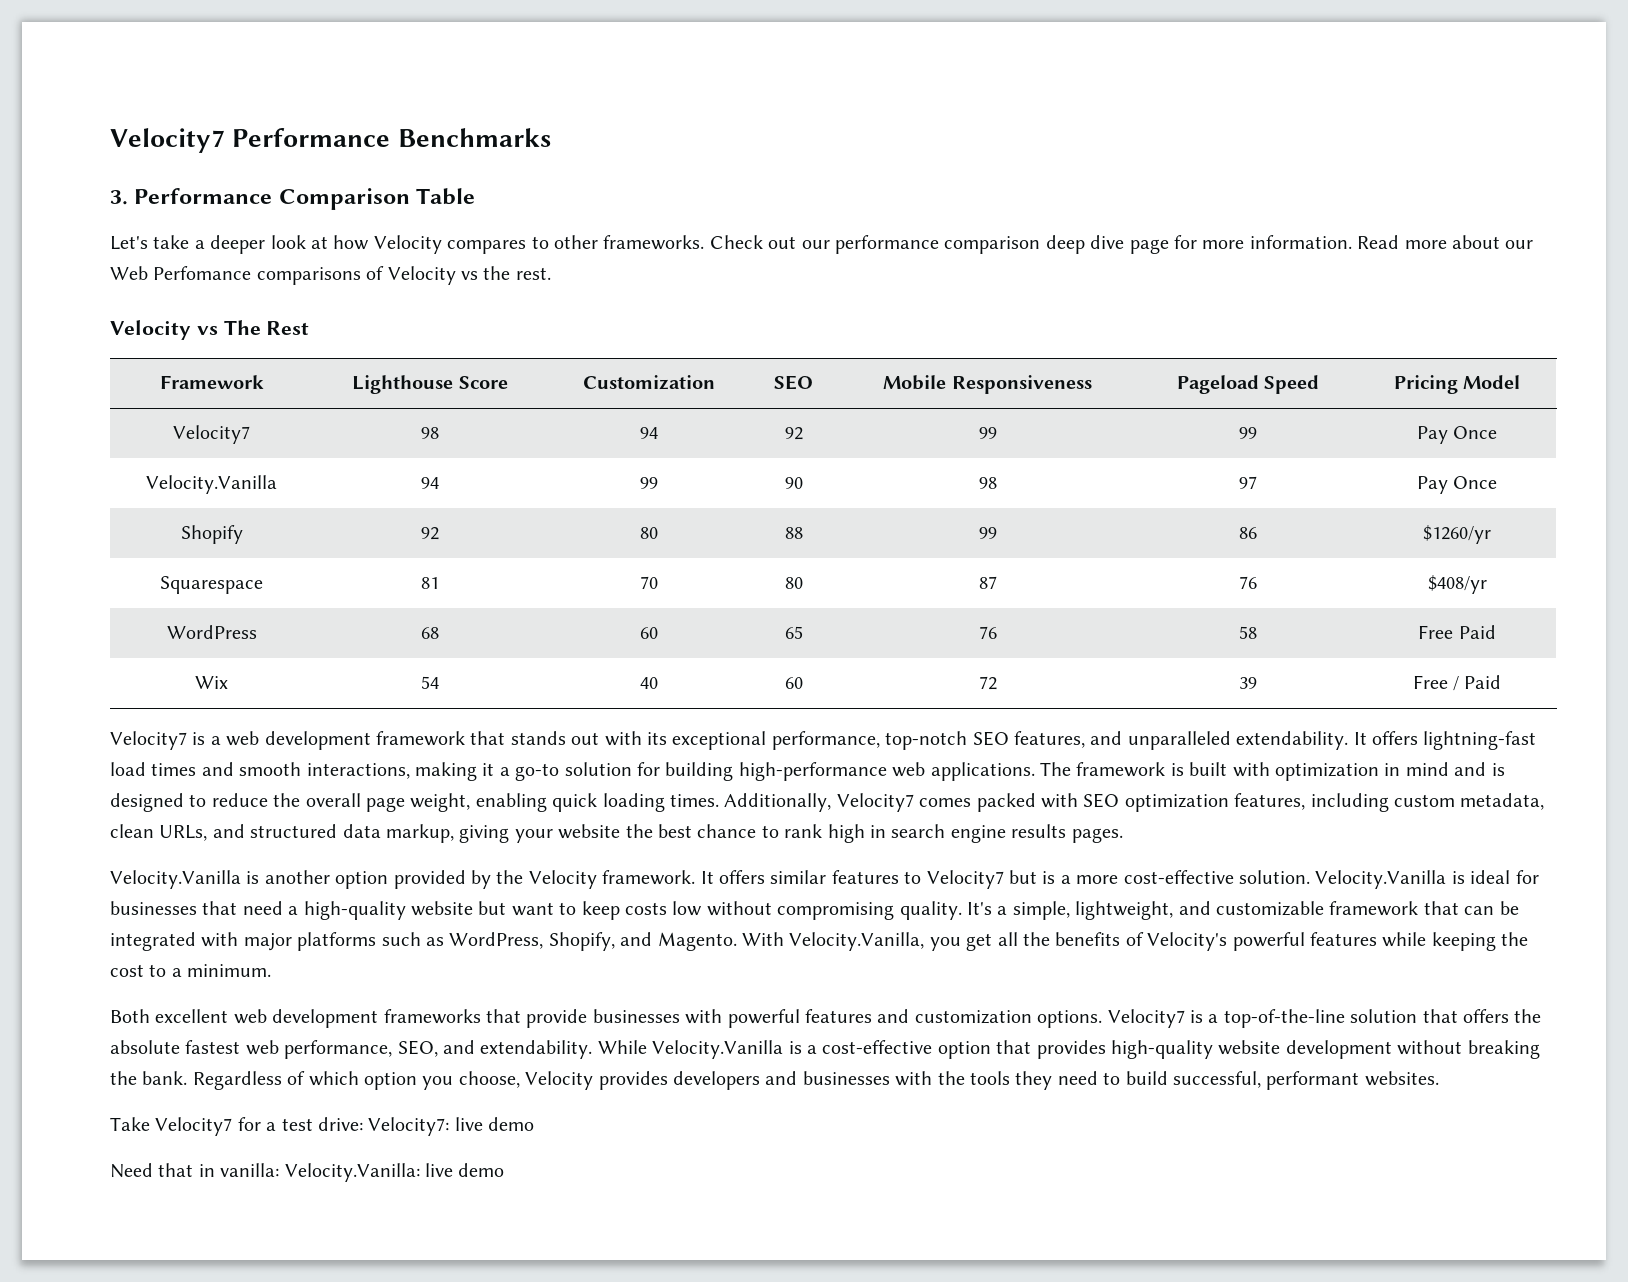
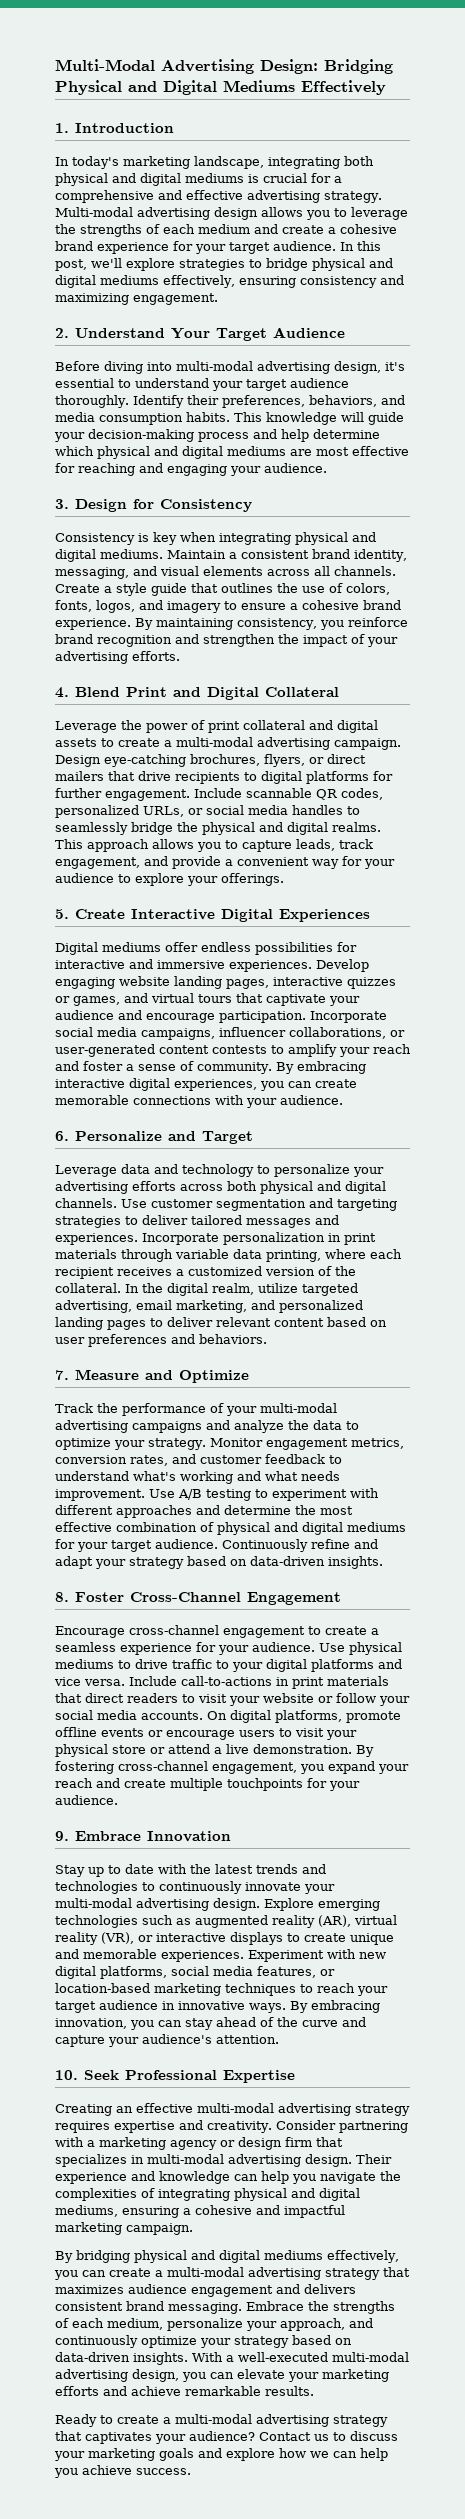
[110,128,551,153] [110,188,476,210] [110,235,1534,254] [110,266,551,285] [110,320,310,340] [159,375,264,389] [352,375,508,394] [583,375,715,390] [774,375,813,390] [883,375,1092,394] [1176,375,1320,394] [1393,375,1521,394] [173,425,250,444] [421,427,439,439] [640,427,658,439] [784,427,803,440] [978,427,997,439] [1239,427,1257,439] [1416,426,1498,444] [146,475,277,494] [421,477,439,489] [640,477,658,489] [784,477,803,489] [978,477,997,489] [1239,476,1257,489] [1416,476,1498,494] [180,525,243,544] [421,527,439,540] [640,527,658,539] [784,527,803,539] [978,527,997,539] [1239,527,1257,539] [1423,525,1491,544] [160,576,263,594] [421,577,439,589] [640,576,658,589] [784,577,803,589] [978,576,997,589] [1239,576,1257,589] [1427,575,1487,594] [166,625,257,639] [421,627,439,639] [640,627,658,639] [784,626,803,639] [978,626,997,639] [1239,626,1257,639] [1418,625,1496,639] [195,676,228,689] [421,676,439,689] [640,677,658,689] [784,677,803,689] [978,676,997,690] [1239,677,1257,689] [1412,675,1502,691] [110,731,1537,750] [110,762,1505,781] [110,793,1545,812] [110,824,1123,843] [110,870,1539,889] [110,901,1519,920] [110,932,1529,951] [110,964,272,977] [110,1009,1542,1028] [110,1040,1540,1059] [110,1071,1439,1090] [110,1117,535,1136] [110,1163,505,1182] Velocity7 Performance Benchmarks // 3. Performance Comparison Table // Let's take a deeper look at how Velocity compares to other frameworks. Check out our performance comparison deep dive page for more information. Read more about our Web Perfomance comparisons of Velocity vs the rest. // Velocity vs The Rest // Framework | Lighthouse Score | Customization | SEO | Mobile Responsiveness | Pageload Speed | Pricing Model // Velocity7 | 98 | 94 | 92 | 99 | 99 | Pay Once // Velocity.Vanilla | 94 | 99 | 90 | 98 | 97 | Pay Once // Shopify | 92 | 80 | 88 | 99 | 86 | $1260/yr // Squarespace | 81 | 70 | 80 | 87 | 76 | $408/yr // WordPress | 68 | 60 | 65 | 76 | 58 | Free Paid // Wix | 54 | 40 | 60 | 72 | 39 | Free / Paid // Velocity7 is a web development framework that stands out with its exceptional performance, top-notch SEO features, and unparalleled extendability. It offers lightning-fast load times and smooth interactions, making it a go-to solution for building high-performance web applications. The framework is built with optimization in mind and is designed to reduce the overall page weight, enabling quick loading times. Additionally, Velocity7 comes packed with SEO optimization features, including custom metadata, clean URLs, and structured data markup, giving your website the best chance to rank high in search engine results pages. // Velocity.Vanilla is another option provided by the Velocity framework. It offers similar features to Velocity7 but is a more cost-effective solution. Velocity.Vanilla is ideal for businesses that need a high-quality website but want to keep costs low without compromising quality. It's a simple, lightweight, and customizable framework that can be integrated with major platforms such as WordPress, Shopify, and Magento. With Velocity.Vanilla, you get all the benefits of Velocity's powerful features while keeping the cost to a minimum. // Both excellent web development frameworks that provide businesses with powerful features and customization options. Velocity7 is a top-of-the-line solution that offers the absolute fastest web performance, SEO, and extendability. While Velocity.Vanilla is a cost-effective option that provides high-quality website development without breaking the bank. Regardless of which option you choose, Velocity provides developers and businesses with the tools they need to build successful, performant websites. // Take Velocity7 for a test drive: Velocity7: live demo // Need that in vanilla: Velocity.Vanilla: live demo -> [55,59,393,74] [55,80,386,95] [55,123,174,133] [55,156,374,169] [55,173,342,186] [55,190,382,203] [55,207,408,220] [55,224,397,237] [55,241,381,254] [55,258,393,271] [55,275,404,288] [55,293,218,305] [55,327,345,341] [55,361,405,374] [55,378,349,391] [55,395,405,408] [55,412,404,425] [54,429,380,442] [55,446,409,459] [55,463,327,476] [55,499,252,512] [55,532,376,545] [55,549,407,562] [55,566,396,579] [55,583,390,596] [55,600,401,613] [55,617,408,630] [55,634,398,647] [55,651,180,664] [55,687,339,700] [55,720,378,733] [55,737,401,750] [55,754,366,767] [55,771,393,784] [55,788,383,801] [55,805,360,818] [55,822,381,835] [55,839,373,852] [55,856,395,869] [55,873,284,886] [55,909,370,922] [55,942,357,955] [55,959,369,972] [55,976,396,989] [55,993,360,1006] [55,1010,387,1023] [55,1027,405,1040] [55,1044,411,1057] [55,1061,366,1074] [55,1078,357,1091] [55,1095,343,1108] [55,1131,253,1144] [55,1164,384,1177] [55,1181,386,1194] [55,1198,397,1211] [55,1215,339,1228] [55,1232,376,1245] [55,1249,402,1262] [55,1266,356,1279] [55,1283,358,1296] [55,1300,363,1313] [55,1317,387,1330] [55,1334,267,1347] [55,1369,249,1383] [55,1403,337,1416] [55,1420,359,1433] [55,1438,404,1450] [55,1454,342,1466] [55,1471,340,1484] [55,1488,379,1501] [55,1505,353,1518] [55,1522,406,1535] [55,1539,378,1552] [55,1556,383,1569] [55,1592,341,1605] [55,1625,379,1638] [55,1642,402,1655] [55,1659,402,1672] [54,1676,389,1689] [55,1693,410,1706] [55,1710,401,1723] [55,1727,357,1740] [55,1744,374,1757] [55,1761,409,1774] [55,1778,360,1791] [55,1795,118,1805] [55,1831,231,1842] [55,1864,326,1877] [55,1881,335,1894] [55,1898,380,1911] [55,1915,397,1928] [55,1932,394,1945] [55,1949,386,1962] [55,1966,335,1979] [55,1983,388,1996] [55,2000,380,2013] [55,2017,366,2030] [55,2034,279,2047] [55,2070,295,2083] [55,2103,410,2116] [55,2120,408,2133] [55,2137,343,2150] [55,2154,392,2167] [55,2171,401,2184] [55,2188,360,2201] [55,2205,345,2218] [55,2222,193,2235] [55,2250,399,2263] [54,2267,410,2280] [55,2284,356,2297] [55,2301,395,2314] [55,2318,373,2331] [55,2335,352,2348] [55,2352,409,2365] [55,2369,389,2382] [55,2386,314,2396] [55,2414,388,2427] [55,2431,398,2444] [54,2448,388,2461] [54,2465,191,2478] Multi-Modal Advertising Design: Bridging Physical and Digital Mediums Effectively // 1. Introduction // In today's marketing landscape, integrating both physical and digital mediums is crucial for a comprehensive and effective advertising strategy. Multi-modal advertising design allows you to leverage the strengths of each medium and create a cohesive brand experience for your target audience. In this post, we'll explore strategies to bridge physical and digital mediums effectively, ensuring consistency and maximizing engagement. // 2. Understand Your Target Audience // Before diving into multi-modal advertising design, it's essential to understand your target audience thoroughly. Identify their preferences, behaviors, and media consumption habits. This knowledge will guide your decision-making process and help determine which physical and digital mediums are most effective for reaching and engaging your audience. // 3. Design for Consistency // Consistency is key when integrating physical and digital mediums. Maintain a consistent brand identity, messaging, and visual elements across all channels. Create a style guide that outlines the use of colors, fonts, logos, and imagery to ensure a cohesive brand experience. By maintaining consistency, you reinforce brand recognition and strengthen the impact of your advertising efforts. // 4. Blend Print and Digital Collateral // Leverage the power of print collateral and digital assets to create a multi-modal advertising campaign. Design eye-catching brochures, flyers, or direct mailers that drive recipients to digital platforms for further engagement. Include scannable QR codes, personalized URLs, or social media handles to seamlessly bridge the physical and digital realms. This approach allows you to capture leads, track engagement, and provide a convenient way for your audience to explore your offerings. // 5. Create Interactive Digital Experiences // Digital mediums offer endless possibilities for interactive and immersive experiences. Develop engaging website landing pages, interactive quizzes or games, and virtual tours that captivate your audience and encourage participation. Incorporate social media campaigns, influencer collaborations, or user-generated content contests to amplify your reach and foster a sense of community. By embracing interactive digital experiences, you can create memorable connections with your audience. // 6. Personalize and Target // Leverage data and technology to personalize your advertising efforts across both physical and digital channels. Use customer segmentation and targeting strategies to deliver tailored messages and experiences. Incorporate personalization in print materials through variable data printing, where each recipient receives a customized version of the collateral. In the digital realm, utilize targeted advertising, email marketing, and personalized landing pages to deliver relevant content based on user preferences and behaviors. // 7. Measure and Optimize // Track the performance of your multi-modal advertising campaigns and analyze the data to optimize your strategy. Monitor engagement metrics, conversion rates, and customer feedback to understand what's working and what needs improvement. Use A/B testing to experiment with different approaches and determine the most effective combination of physical and digital mediums for your target audience. Continuously refine and adapt your strategy based on data-driven insights. // 8. Foster Cross-Channel Engagement // Encourage cross-channel engagement to create a seamless experience for your audience. Use physical mediums to drive traffic to your digital platforms and vice versa. Include call-to-actions in print materials that direct readers to visit your website or follow your social media accounts. On digital platforms, promote offline events or encourage users to visit your physical store or attend a live demonstration. By fostering cross-channel engagement, you expand your reach and create multiple touchpoints for your audience. // 9. Embrace Innovation // Stay up to date with the latest trends and technologies to continuously innovate your multi-modal advertising design. Explore emerging technologies such as augmented reality (AR), virtual reality (VR), or interactive displays to create unique and memorable experiences. Experiment with new digital platforms, social media features, or location-based marketing techniques to reach your target audience in innovative ways. By embracing innovation, you can stay ahead of the curve and capture your audience's attention. // 10. Seek Professional Expertise // Creating an effective multi-modal advertising strategy requires expertise and creativity. Consider partnering with a marketing agency or design firm that specializes in multi-modal advertising design. Their experience and knowledge can help you navigate the complexities of integrating physical and digital mediums, ensuring a cohesive and impactful marketing campaign. // By bridging physical and digital mediums effectively, you can create a multi-modal advertising strategy that maximizes audience engagement and delivers consistent brand messaging. Embrace the strengths of each medium, personalize your approach, and continuously optimize your strategy based on data-driven insights. With a well-executed multi-modal advertising design, you can elevate your marketing efforts and achieve remarkable results. // Ready to create a multi-modal advertising strategy that captivates your audience? Contact us to discuss your marketing goals and explore how we can help you achieve success.

